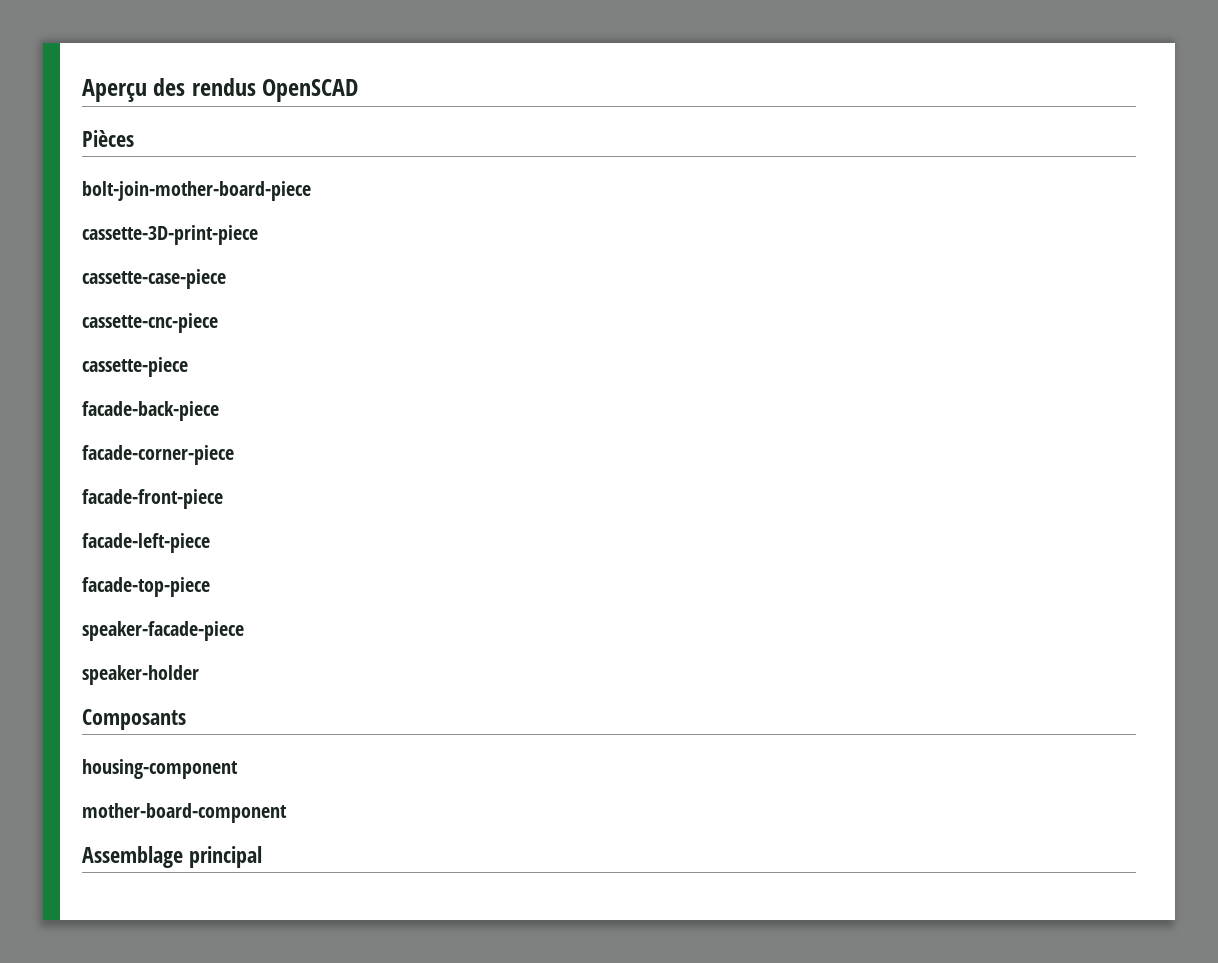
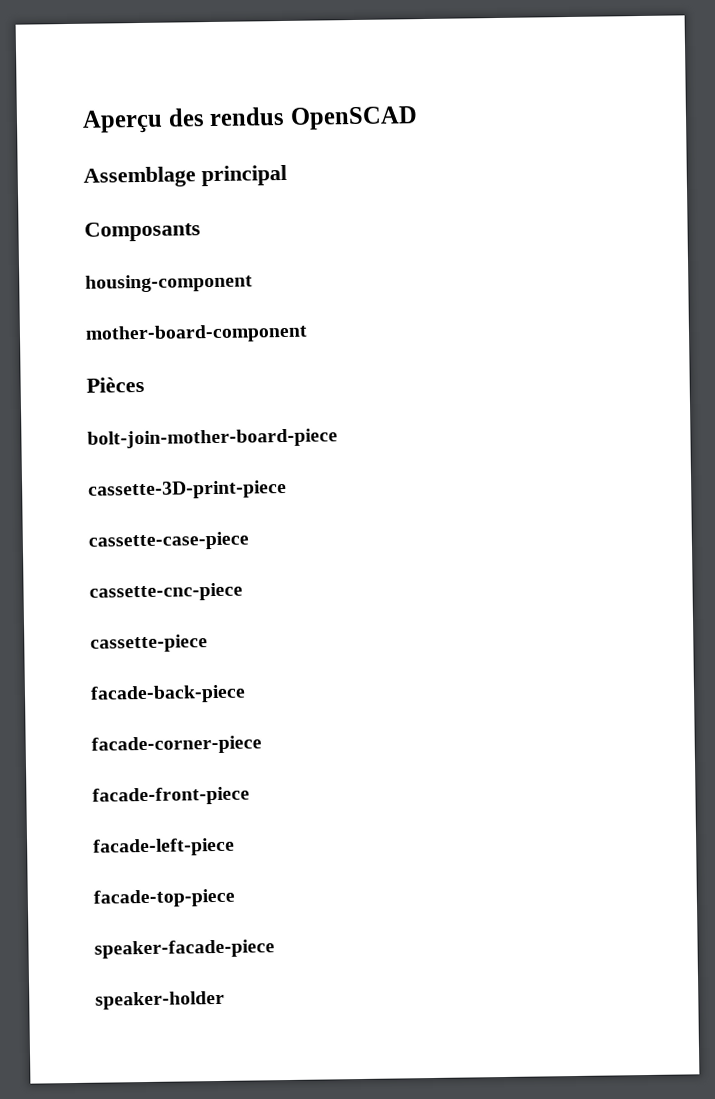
(359, 90) none -> [83,164,287,188] [84,221,201,242] [85,273,253,293] [85,323,308,344] // Assemblage principal // Composants // housing-component // mother-board-component
[82,709,186,730] [82,759,238,779] [82,803,287,823] [82,846,262,868] // Composants // housing-component // mother-board-component // Assemblage principal -> (225, 1000) none

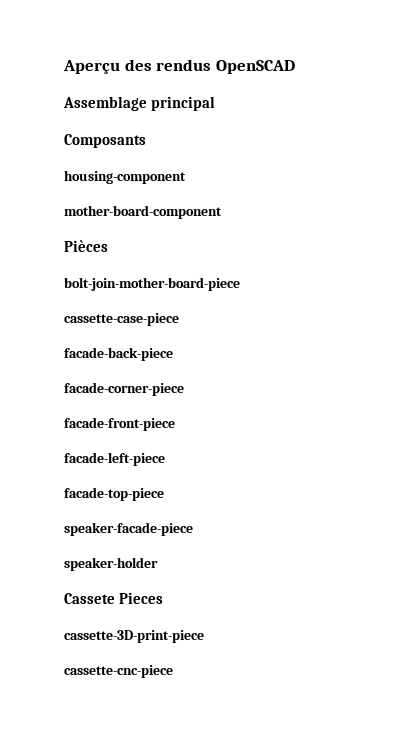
[88,479,287,500] // cassette-3D-print-piece -> (240, 284) none
[89,582,243,602] [90,634,208,653] // cassette-cnc-piece // cassette-piece -> (179, 319) none
(225, 1000) none -> [64,592,164,604] [64,630,204,643] [64,665,173,678] // Cassete Pieces // cassette-3D-print-piece // cassette-cnc-piece

